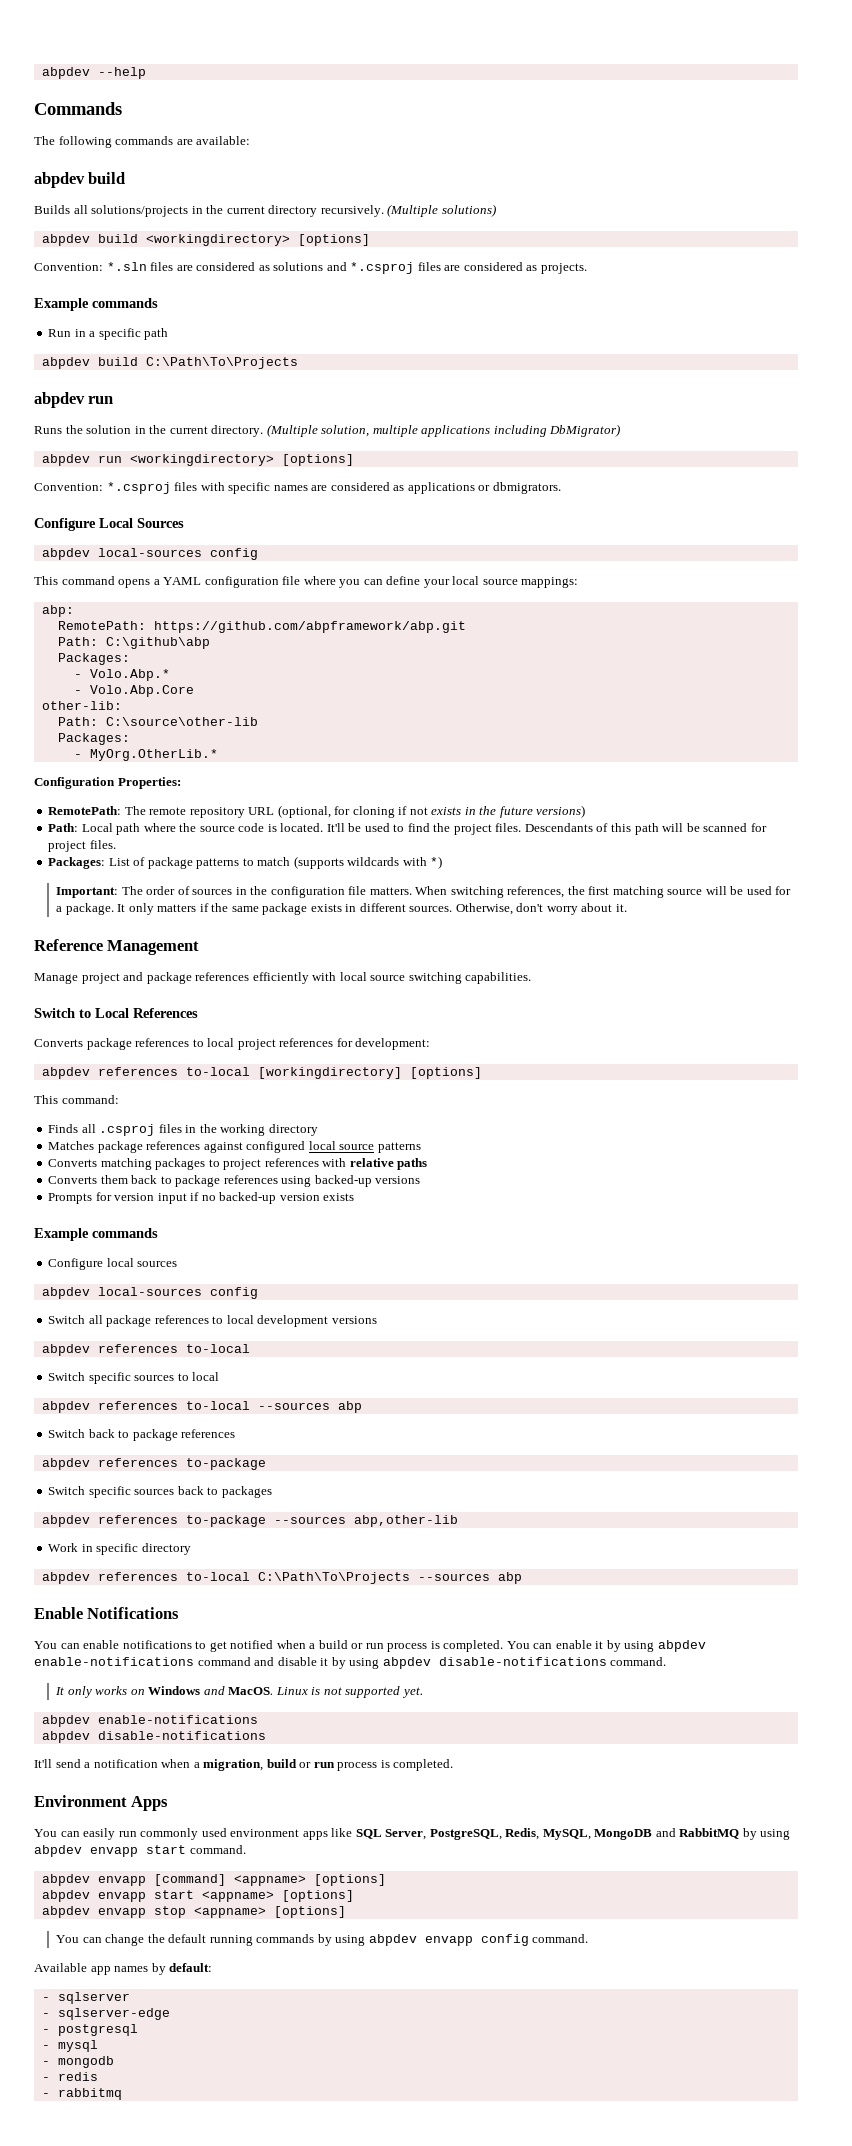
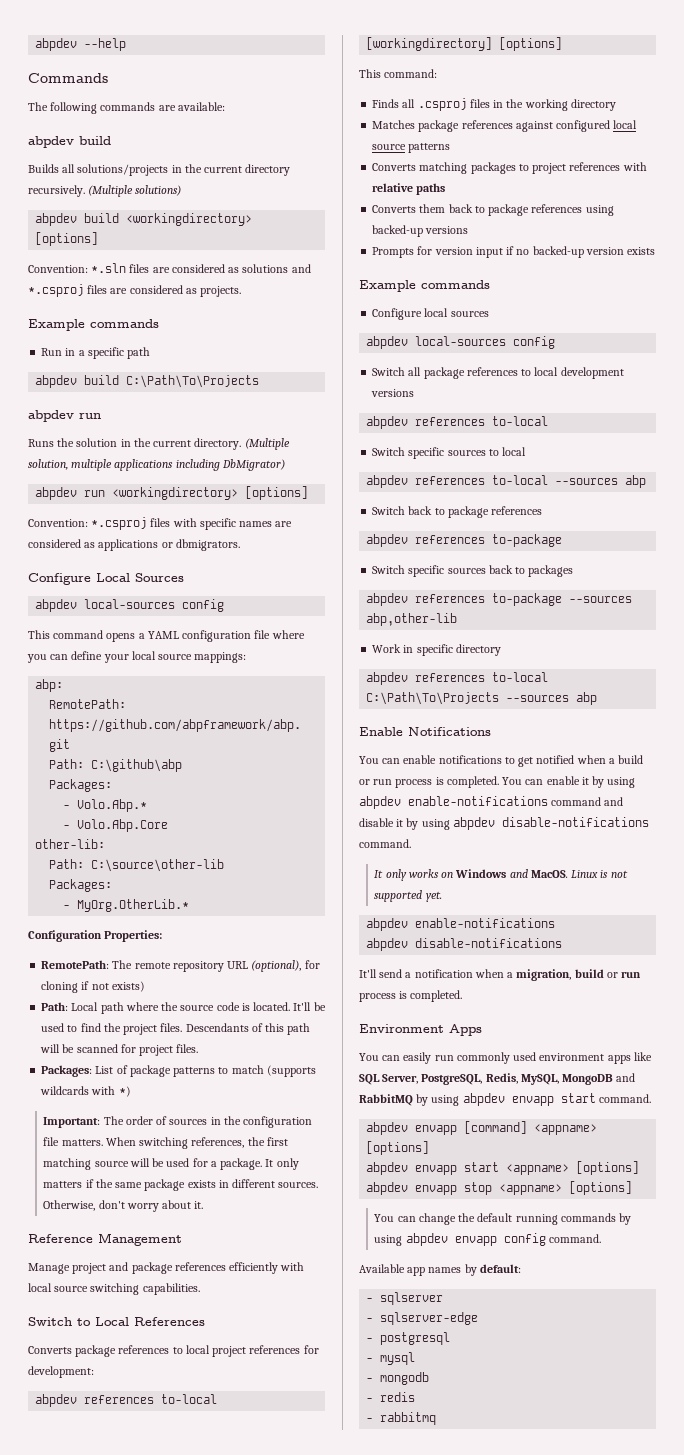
[277,805,331,818] (optional, -> [251,960,302,972] (optional),
[431,805,586,818] exists in the future versions) -> [111,981,145,992] exists)

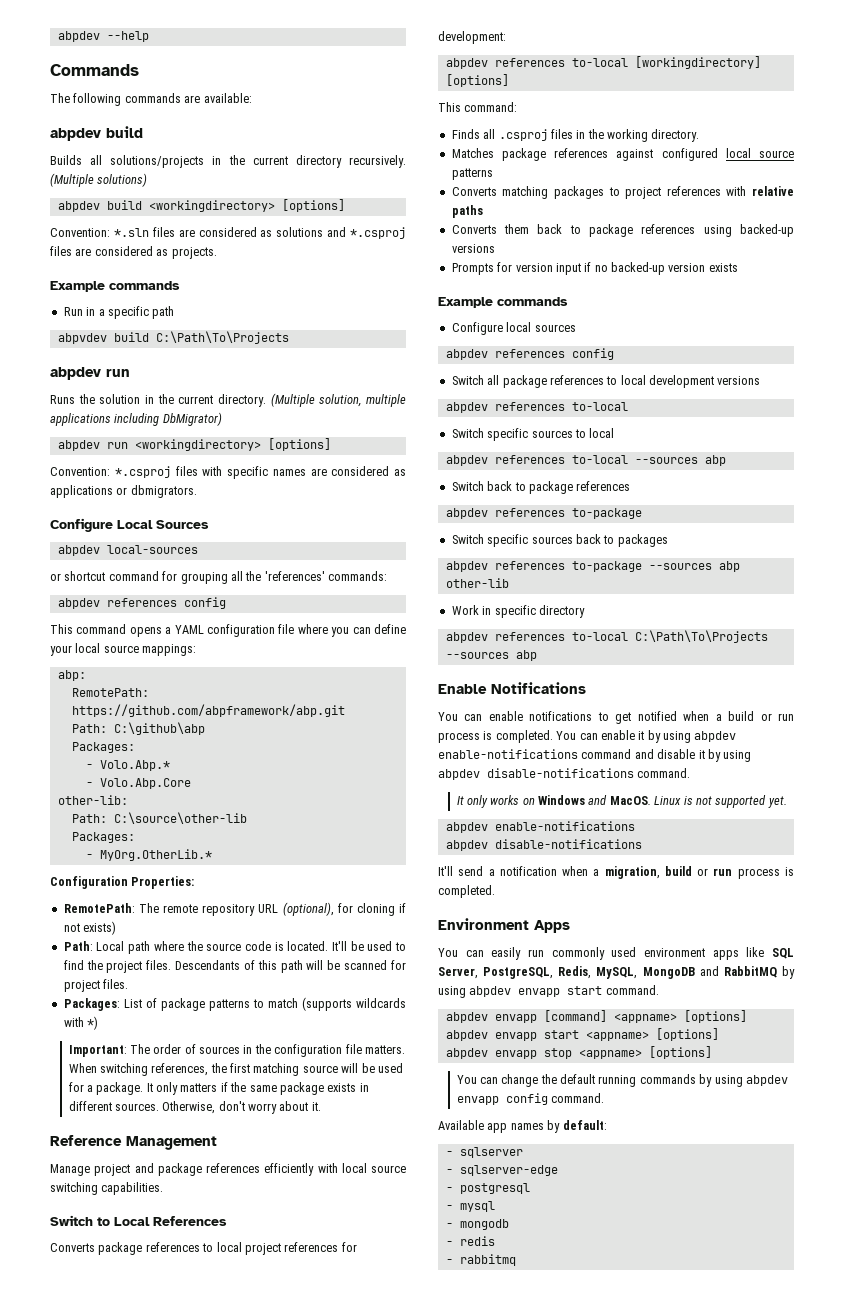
[35,375,78,388] abpdev -> [57,333,107,344] abpvdev
(176, 604) none -> [50,571,387,584] [57,598,177,609] // or shortcut command for grouping all the 'references' commands: // abpdev references
[570,99,616,111] directory -> [651,129,700,142] directory.
[415,336,507,346] local-sources -> [494,349,565,358] references
[366,613,458,626] abp,other-lib -> [718,561,740,572] [445,578,509,588] abp other-lib

